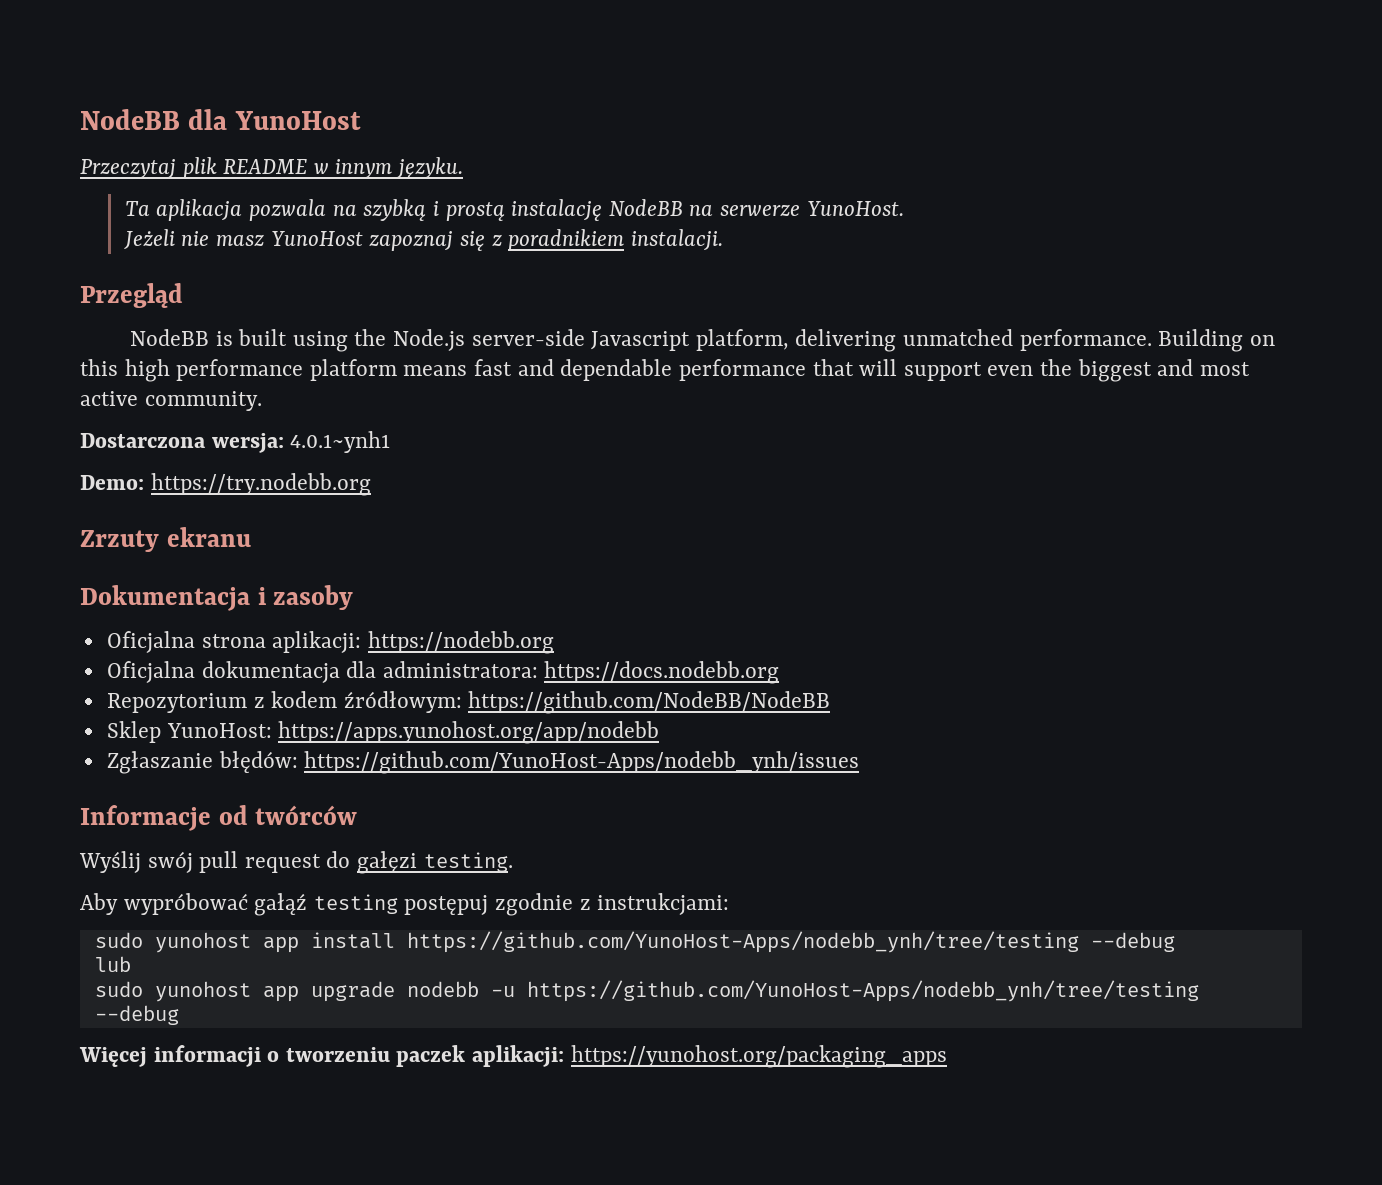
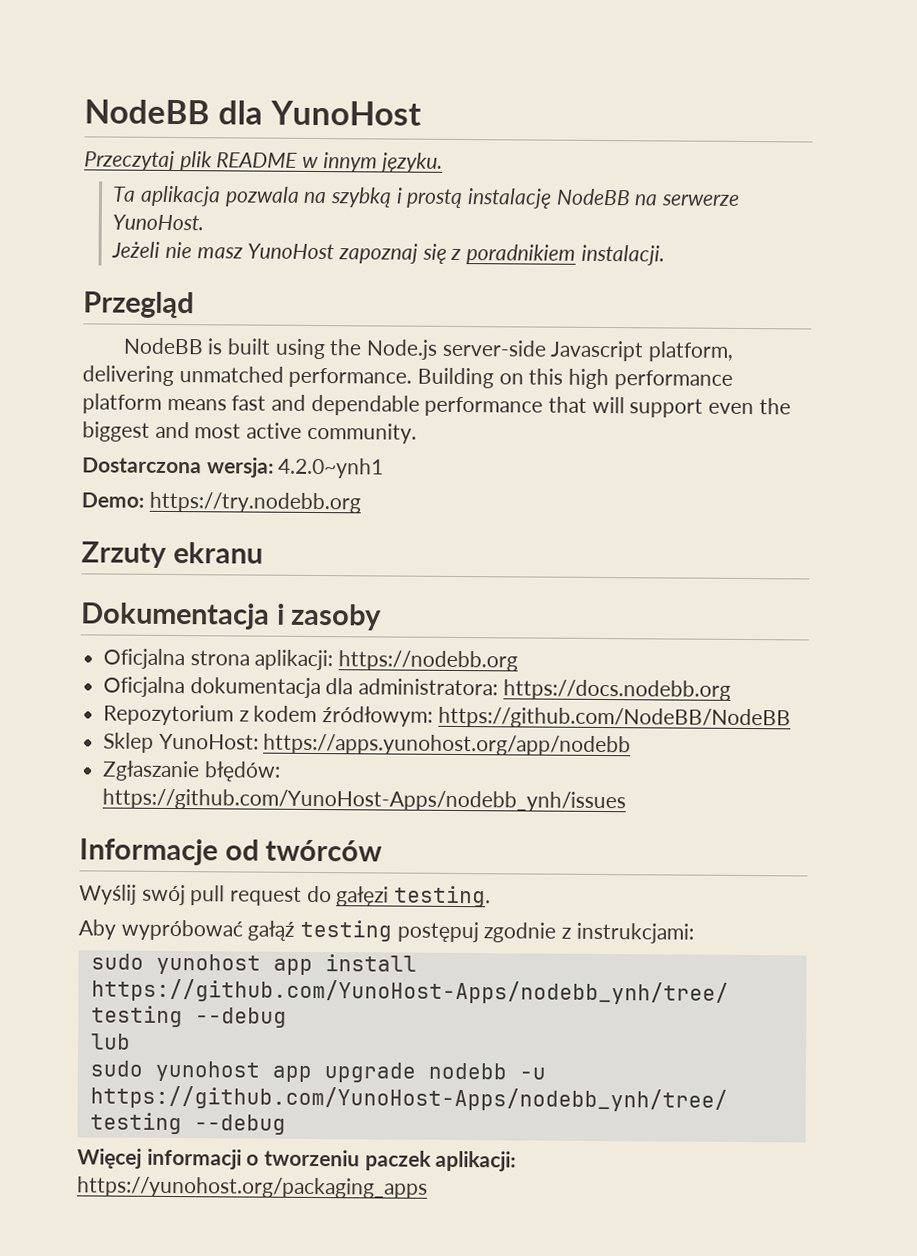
[290,431,391,453] 4.0.1~ynh1 -> [278,457,385,479] 4.2.0~ynh1

